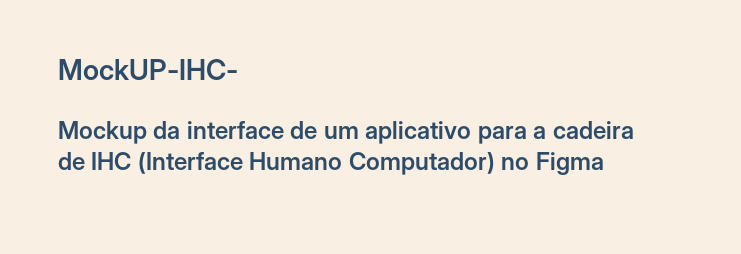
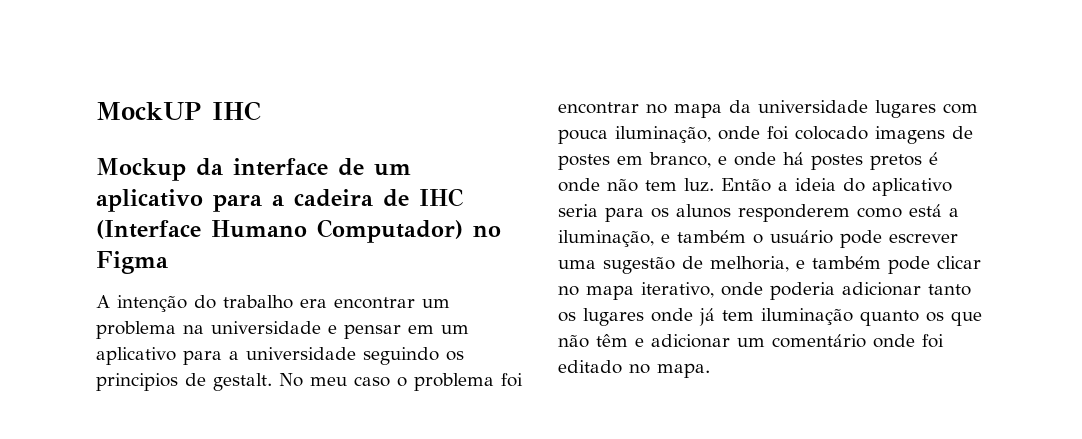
[58,59,238,80] MockUP-IHC- -> [96,101,261,121] MockUP IHC
(604, 163) none -> [96,295,450,312] [96,321,469,339] [96,347,464,365] [96,373,523,391] [558,100,978,118] [558,126,973,144] [558,152,938,170] [558,178,952,196] [558,204,959,222] [558,230,958,248] [558,256,981,274] [558,282,971,300] [558,308,982,326] [558,334,944,348] [558,360,710,378] // A intenção do trabalho era encontrar um problema na universidade e pensar em um aplicativo para a universidade seguindo os principios de gestalt. No meu caso o problema foi encontrar no mapa da universidade lugares com pouca iluminação, onde foi colocado imagens de postes em branco, e onde há postes pretos é onde não tem luz. Então a ideia do aplicativo seria para os alunos responderem como está a iluminação, e também o usuário pode escrever uma sugestão de melhoria, e também pode clicar no mapa iterativo, onde poderia adicionar tanto os lugares onde já tem iluminação quanto os que não têm e adicionar um comentário onde foi editado no mapa.

